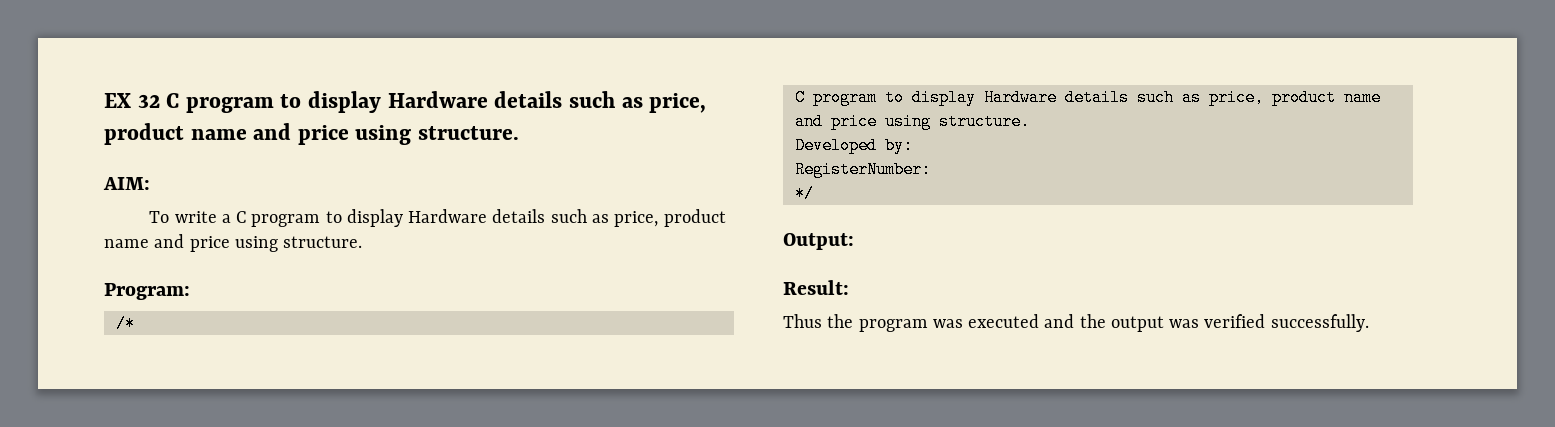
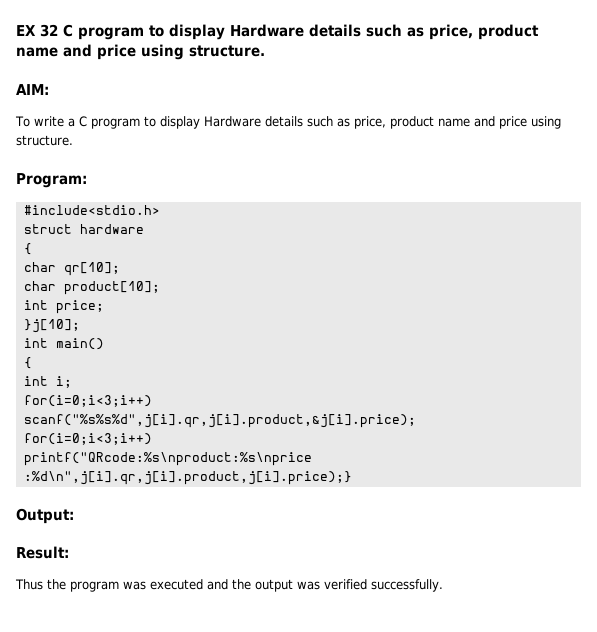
[115,315,135,332] [794,89,1381,106] [794,113,1030,130] [794,137,913,154] [794,161,931,178] [794,185,814,202] /* // C program to display Hardware details such as price, product name and price using structure. // Developed by: // RegisterNumber: // */ -> [23,205,160,215] [23,224,144,234] [23,243,32,255] [23,262,120,276] [23,281,160,295] [23,300,104,314] [23,319,80,333] [23,338,104,350] [23,357,32,369] [23,376,72,388] [23,395,152,407] [23,414,416,428] [23,433,152,445] [23,452,312,466] [23,471,352,485] #include<stdio.h> // struct hardware // { // char qr[10]; // char product[10]; // int price; // }j[10]; // int main() // { // int i; // for(i=0;i<3;i++) // scanf("%s%s%d",j[i].qr,j[i].product,&j[i].price); // for(i=0;i<3;i++) // printf("QRcode:%s\nproduct:%s\nprice :%d\n",j[i].qr,j[i].product,j[i].price);}

